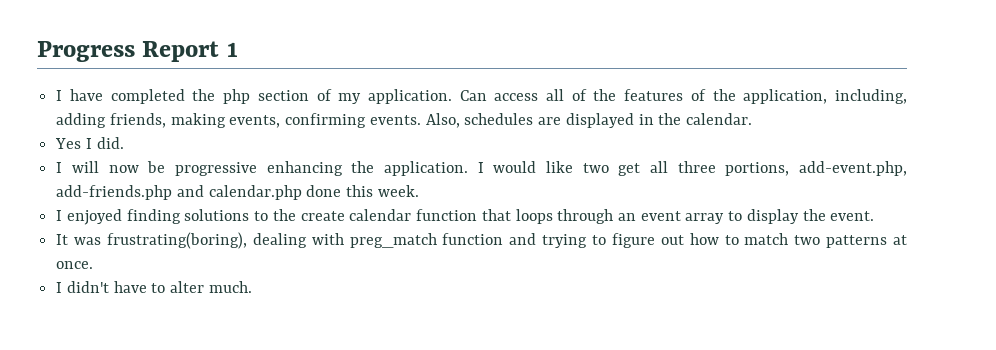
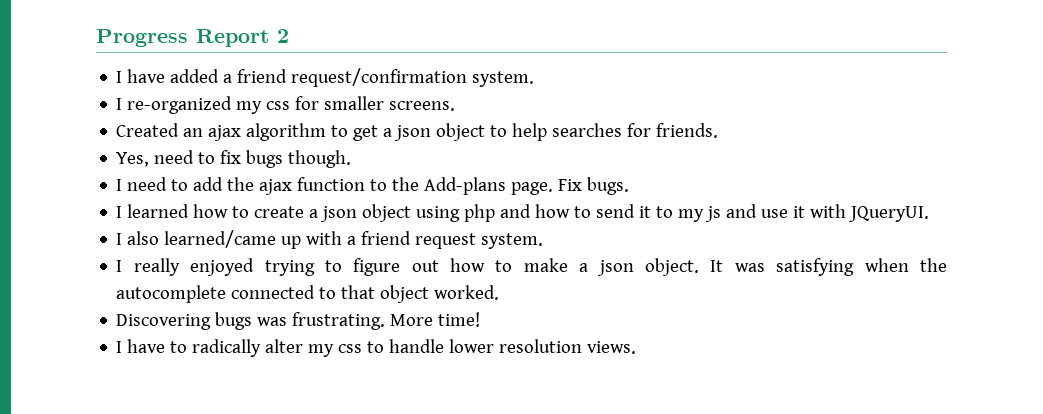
[226,42,238,57] [56,89,908,104] [56,113,752,128] [55,137,124,149] [56,161,907,176] [56,185,419,200] [56,209,875,225] [56,232,537,249] 1 // I have completed the php section of my application. Can access all of the features of the application, including, adding friends, making events, confirming events. Also, schedules are displayed in the calendar. // Yes I did. // I will now be progressive enhancing the application. I would like two get all three portions, add-event.php, add-friends.php and calendar.php done this week. // I enjoyed finding solutions to the create calendar function that loops through an event array to display the event. // It was frustrating(boring), dealing with preg_match function and -> [277,29,289,43] [116,68,535,87] [116,96,456,114] [116,123,719,141] [116,150,352,168] [116,177,630,195] [116,204,930,222] [116,230,544,249] [116,258,255,276] 2 // I have added a friend request/confirmation system. // I re-organized my css for smaller screens. // Created an ajax algorithm to get a json object to help searches for friends. // Yes, need to fix bugs though. // I need to add the ajax function to the Add-plans page. Fix bugs. // I learned how to create a json object using php and how to send it to my js and use it with JQueryUI. // I also learned/came up with a friend request system. // I really enjoyed
[744,233,908,248] [56,261,94,269] [56,281,109,293] match two patterns at once. // I didn't -> [523,258,947,276] [116,285,500,303] [116,312,481,330] [116,341,123,353] make a json object. It was satisfying when the autocomplete connected to that object worked. // Discovering bugs was frustrating. More time! // I
[170,281,252,293] alter much. -> [192,339,637,357] radically alter my css to handle lower resolution views.

